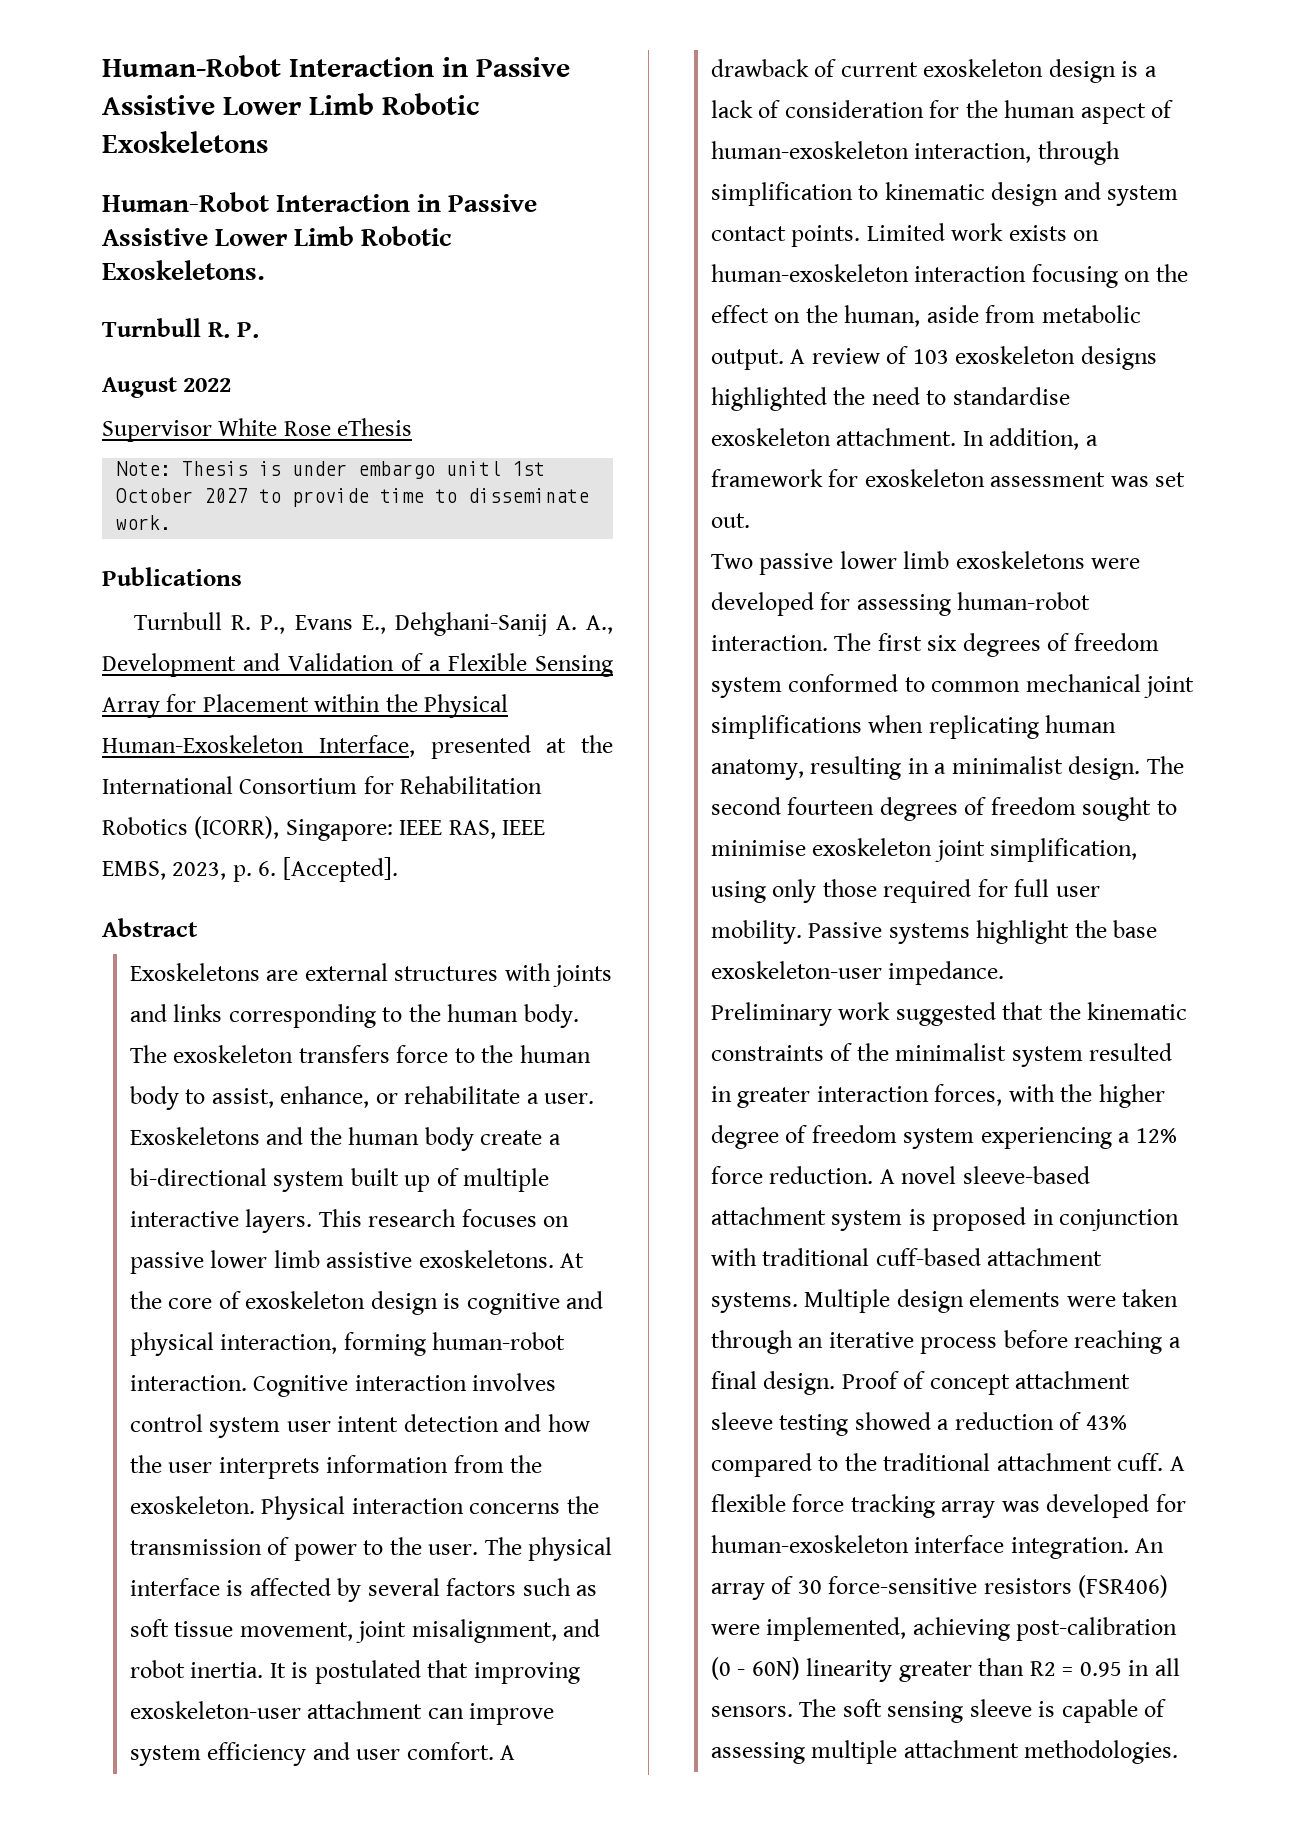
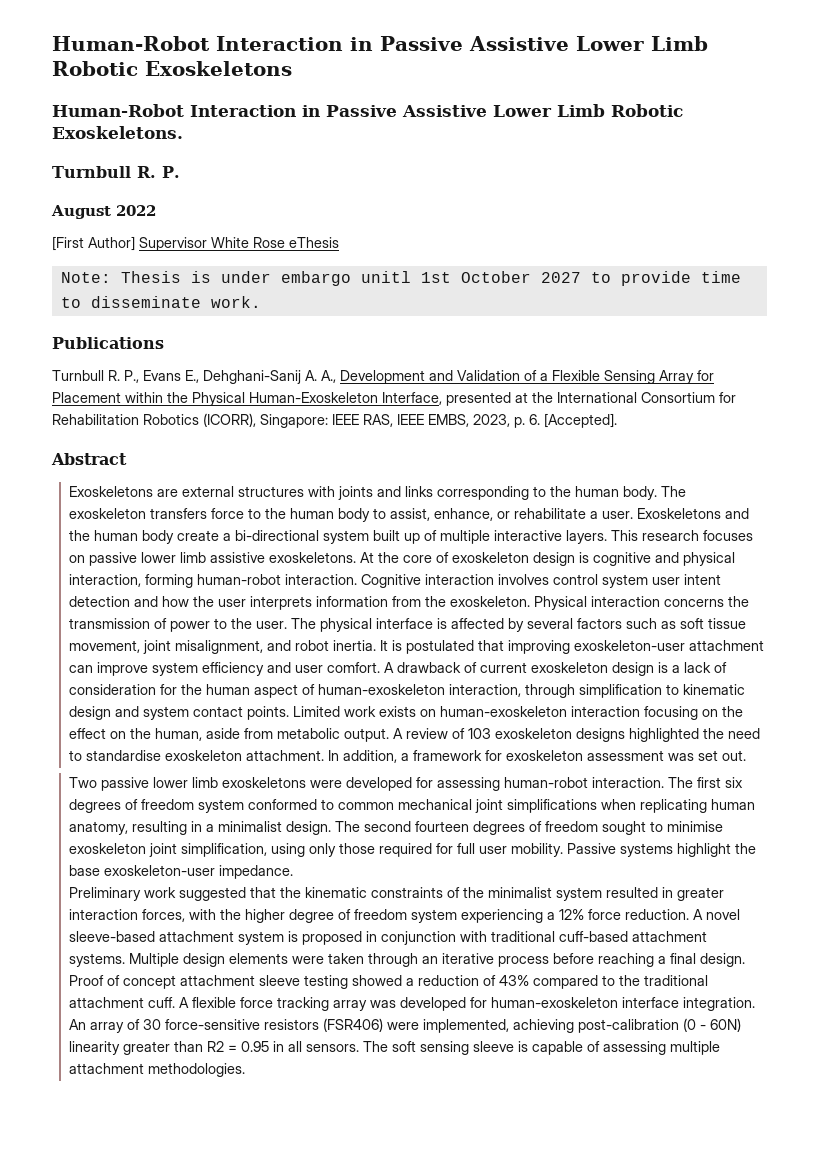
(232, 385) none -> [52,236,135,251] [First Author]

